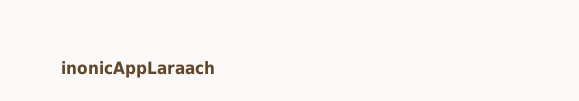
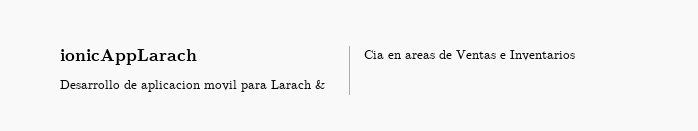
[61,61,215,78] inonicAppLaraach -> [60,49,197,65] [60,80,325,92] [364,50,575,61] ionicAppLarach // Desarrollo de aplicacion movil para Larach & Cia en areas de Ventas e Inventarios

